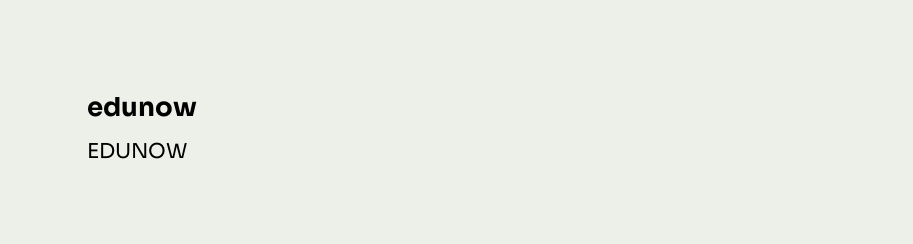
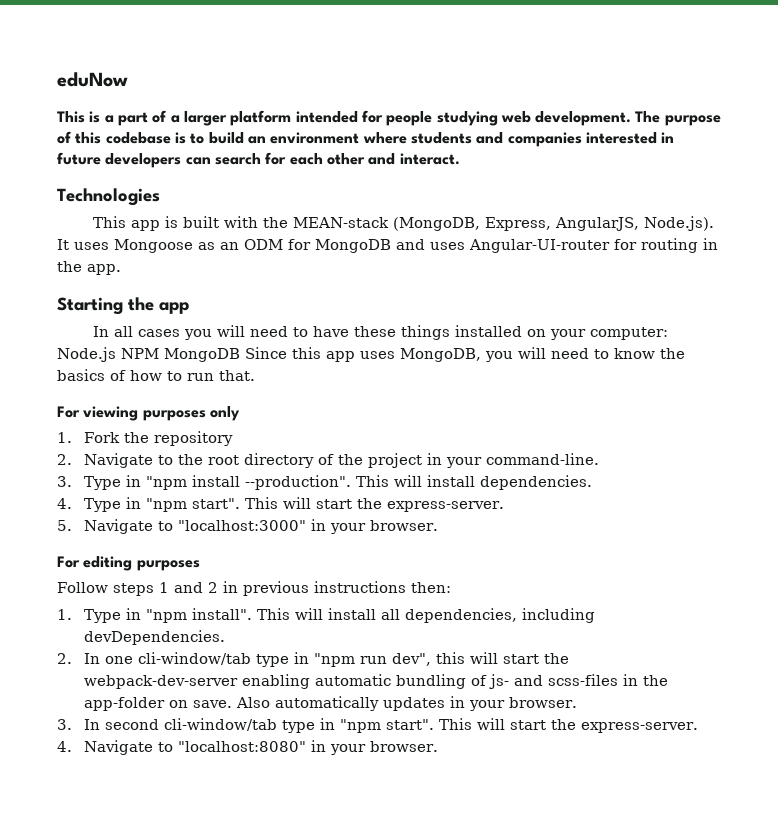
[87,97,197,117] [87,142,187,159] edunow // EDUNOW -> [57,72,128,87] [57,110,721,126] [57,131,675,147] [57,152,460,168] [57,188,160,206] [93,216,715,231] [57,238,718,253] [57,261,121,275] [57,297,189,315] [93,325,669,340] [57,347,685,362] [57,369,255,381] [57,406,240,421] [57,431,234,446] [57,453,600,468] [57,475,593,490] [57,497,505,512] [57,519,439,534] [57,556,200,571] [57,581,451,596] [57,608,596,623] [84,630,226,645] [57,652,570,667] [84,674,669,689] [84,696,578,711] [57,718,699,733] [57,740,439,755] eduNow // This is a part of a larger platform intended for people studying web development. The purpose of this codebase is to build an environment where students and companies interested in future developers can search for each other and interact. // Technologies // This app is built with the MEAN-stack (MongoDB, Express, AngularJS, Node.js). It uses Mongoose as an ODM for MongoDB and uses Angular-UI-router for routing in the app. // Starting the app // In all cases you will need to have these things installed on your computer: Node.js NPM MongoDB Since this app uses MongoDB, you will need to know the basics of how to run that. // For viewing purposes only // 1. Fork the repository // 2. Navigate to the root directory of the project in your command-line. // 3. Type in "npm install --production". This will install dependencies. // 4. Type in "npm start". This will start the express-server. // 5. Navigate to "localhost:3000" in your browser. // For editing purposes // Follow steps 1 and 2 in previous instructions then: // 1. Type in "npm install". This will install all dependencies, including devDependencies. // 2. In one cli-window/tab type in "npm run dev", this will start the webpack-dev-server enabling automatic bundling of js- and scss-files in the app-folder on save. Also automatically updates in your browser. // 3. In second cli-window/tab type in "npm start". This will start the express-server. // 4. Navigate to "localhost:8080" in your browser.

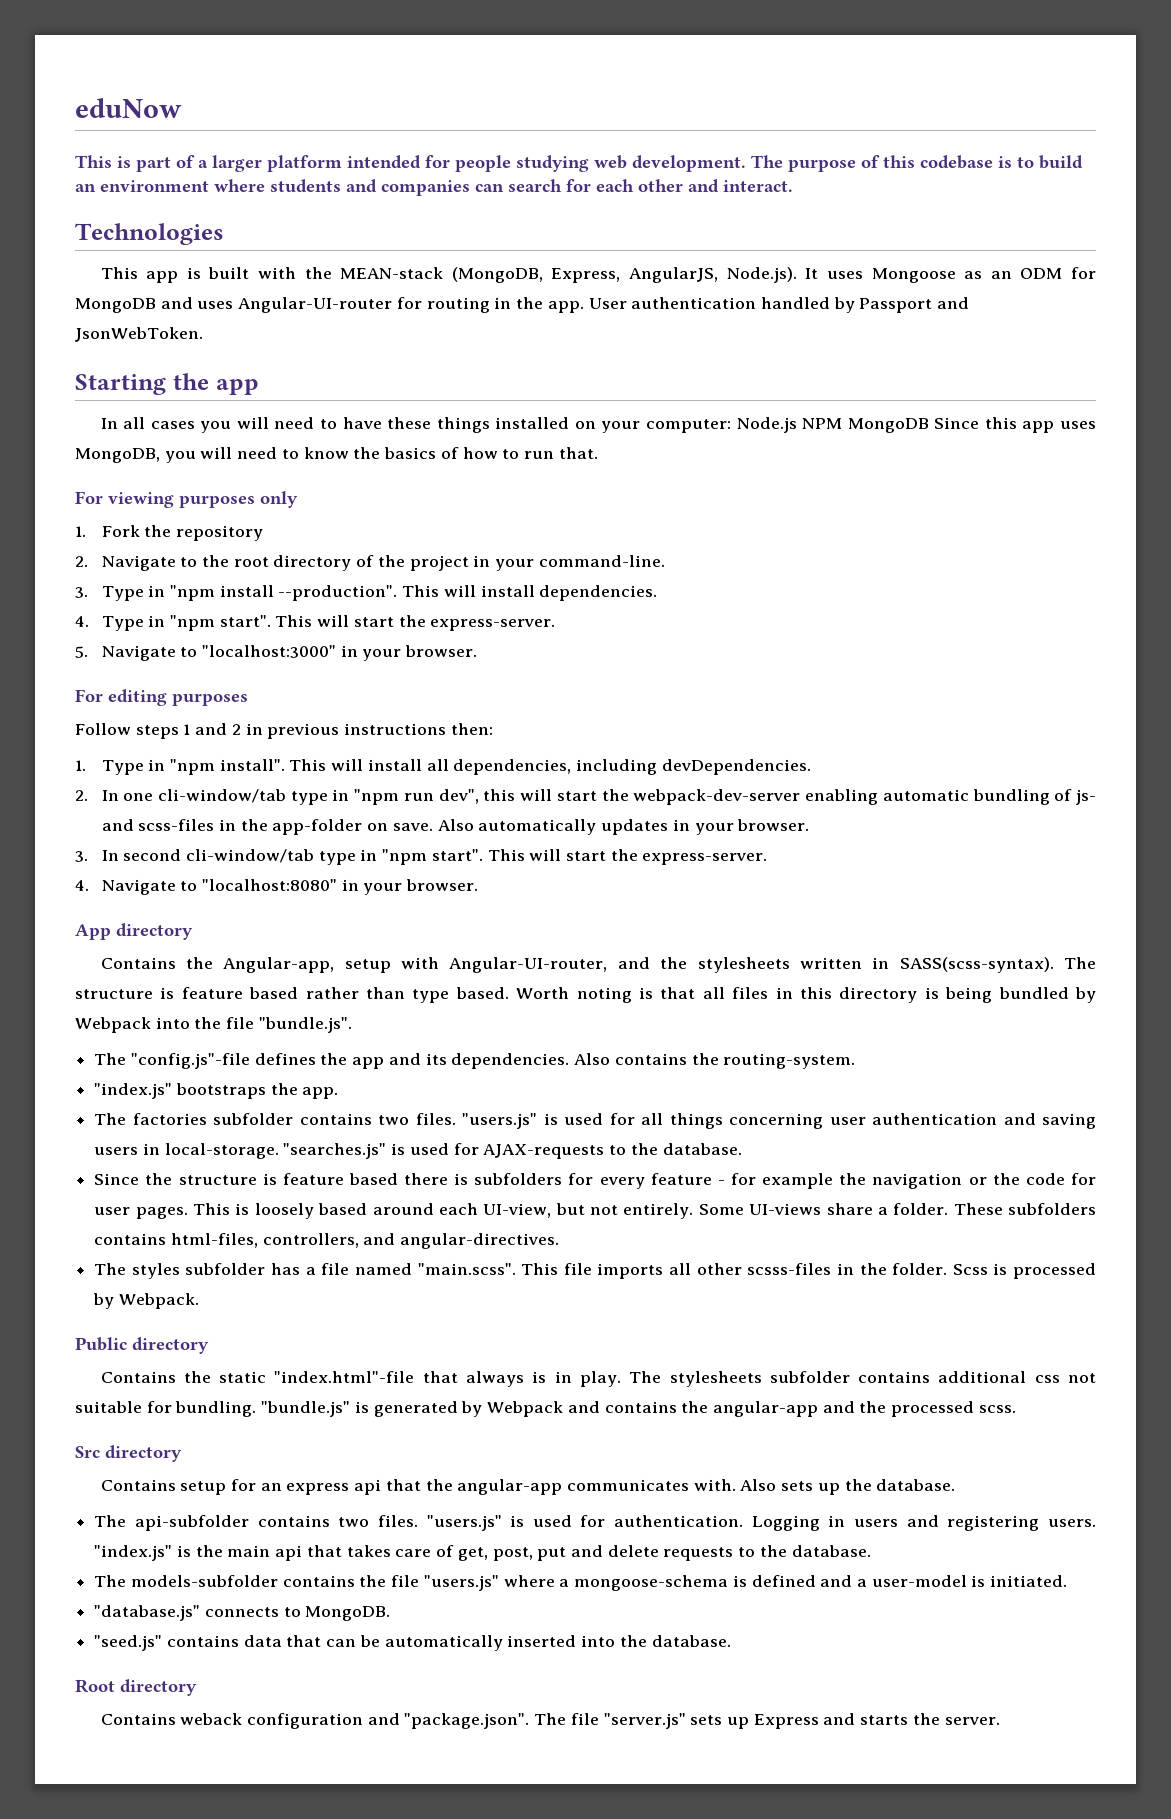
[104,115,114,123] a -> (131, 162) none
[585,132,675,144] [57,152,182,168] interested in future developers -> (470, 188) none
(121, 269) none -> [588,297,970,313] [75,327,203,342] User authentication handled by Passport and JsonWebToken.
(439, 746) none -> [75,923,193,940] [100,957,1096,973] [75,987,1096,1003] [75,1017,352,1033] [94,1053,856,1069] [94,1083,339,1099] [94,1113,1096,1129] [94,1143,742,1159] [94,1173,1097,1189] [94,1203,1096,1219] [94,1233,560,1249] [94,1263,1096,1279] [93,1293,199,1309] [75,1337,209,1354] [100,1371,1096,1387] [75,1401,1016,1417] [75,1445,182,1462] [100,1479,956,1495] [94,1515,1096,1531] [94,1545,871,1561] [94,1575,1068,1591] [94,1605,391,1621] [94,1635,731,1651] [75,1679,197,1696] [100,1713,1000,1729] // App directory // Contains the Angular-app, setup with Angular-UI-router, and the stylesheets written in SASS(scss-syntax). The structure is feature based rather than type based. Worth noting is that all files in this directory is being bundled by Webpack into the file "bundle.js". // The "config.js"-file defines the app and its dependencies. Also contains the routing-system. // "index.js" bootstraps the app. // The factories subfolder contains two files. "users.js" is used for all things concerning user authentication and saving users in local-storage. "searches.js" is used for AJAX-requests to the database. // Since the structure is feature based there is subfolders for every feature - for example the navigation or the code for user pages. This is loosely based around each UI-view, but not entirely. Some UI-views share a folder. These subfolders contains html-files, controllers, and angular-directives. // The styles subfolder has a file named "main.scss". This file imports all other scsss-files in the folder. Scss is processed by Webpack. // Public directory // Contains the static "index.html"-file that always is in play. The stylesheets subfolder contains additional css not suitable for bundling. "bundle.js" is generated by Webpack and contains the angular-app and the processed scss. // Src directory // Contains setup for an express api that the angular-app communicates with. Also sets up the database. // The api-subfolder contains two files. "users.js" is used for authentication. Logging in users and registering users. "index.js" is the main api that takes care of get, post, put and delete requests to the database. // The models-subfolder contains the file "users.js" where a mongoose-schema is defined and a user-model is initiated. // "database.js" connects to MongoDB. // "seed.js" contains data that can be automatically inserted into the database. // Root directory // Contains weback configuration and "package.json". The file "server.js" sets up Express and starts the server.

